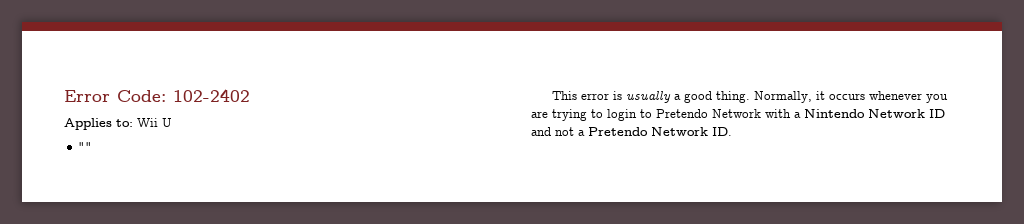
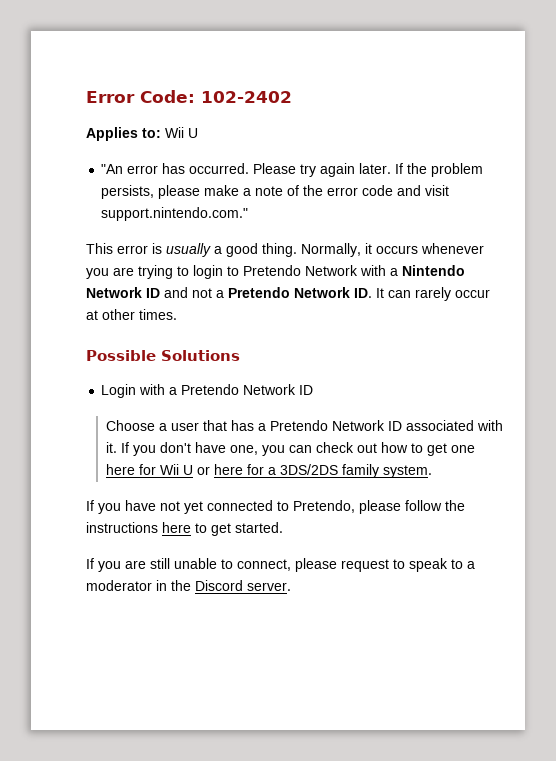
[78,142,93,151] "" -> [101,163,484,177] [101,185,450,199] [101,207,249,221] "An error has occurred. Please try again later. If the problem persists, please make a note of the error code and visit support.nintendo.com."
(732, 131) none -> [376,287,490,301] [86,309,177,320] [86,350,240,361] [101,384,314,398] [105,420,503,431] [105,442,475,456] [105,464,432,478] [86,500,465,514] [86,522,283,536] [86,558,475,572] [86,580,291,591] It can rarely occur at other times. // Possible Solutions // Login with a Pretendo Network ID // Choose a user that has a Pretendo Network ID associated with it. If you don't have one, you can check out how to get one here for Wii U or here for a 3DS/2DS family system. // If you have not yet connected to Pretendo, please follow the instructions here to get started. // If you are still unable to connect, please request to speak to a moderator in the Discord server.

